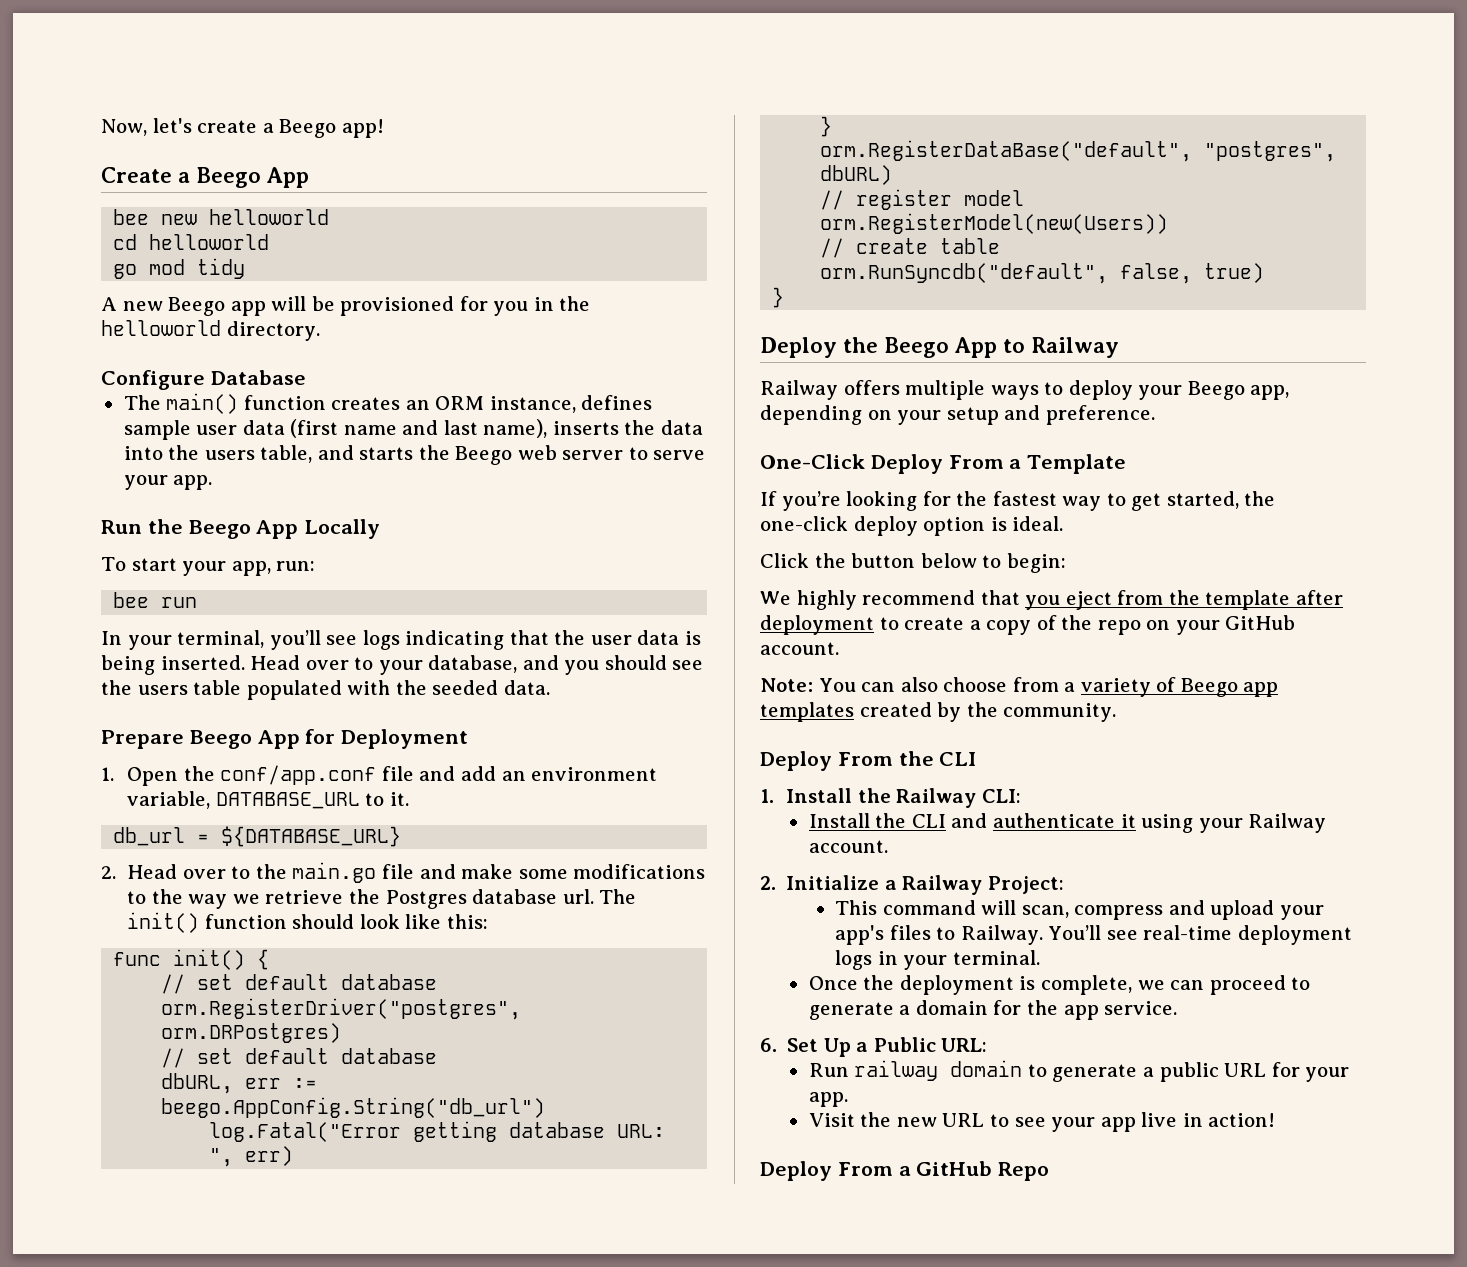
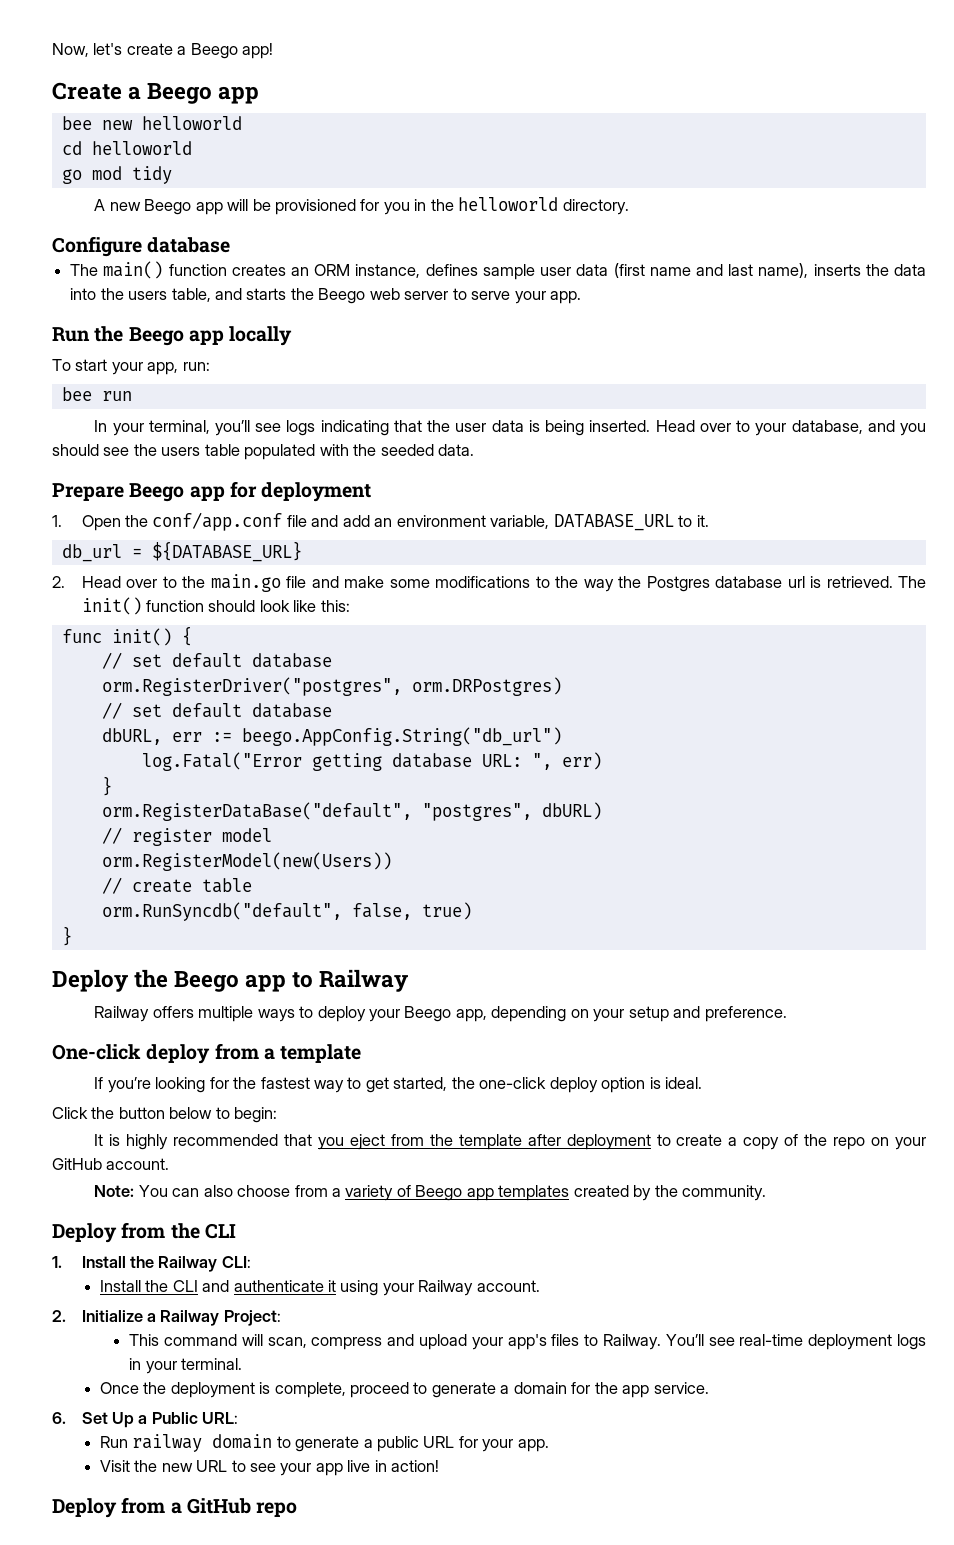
[266,167,310,188] App -> [218,86,260,104] app
[210,370,306,385] Database -> [147,237,231,253] database
[256,519,381,539] App Locally -> [188,326,293,346] app locally
[257,729,469,749] App for Deployment -> [189,481,372,502] app for deployment
[232,890,344,904] we retrieve -> (614, 585) none
[562,889,594,904] url. -> [787,576,893,588] url is retrieved.
[954,337,998,358] App -> [245,974,287,992] app
[760,454,1127,474] One-Click Deploy From a Template -> [52,1043,362,1064] One-click deploy from a template
[760,590,976,610] We highly recommend -> [94,1134,279,1150] It is highly recommended
[837,752,893,766] From -> [121,1222,166,1239] from
[1137,980,1205,990] we can -> (346, 1390) none
[837,1162,893,1176] From -> [121,1497,166,1514] from
[998,1162,1050,1181] Repo -> [256,1502,298,1517] repo

